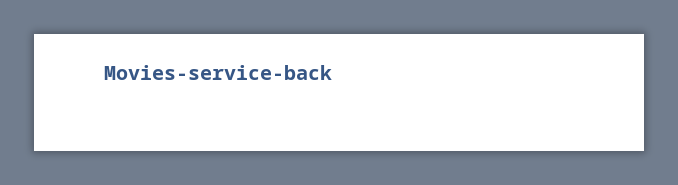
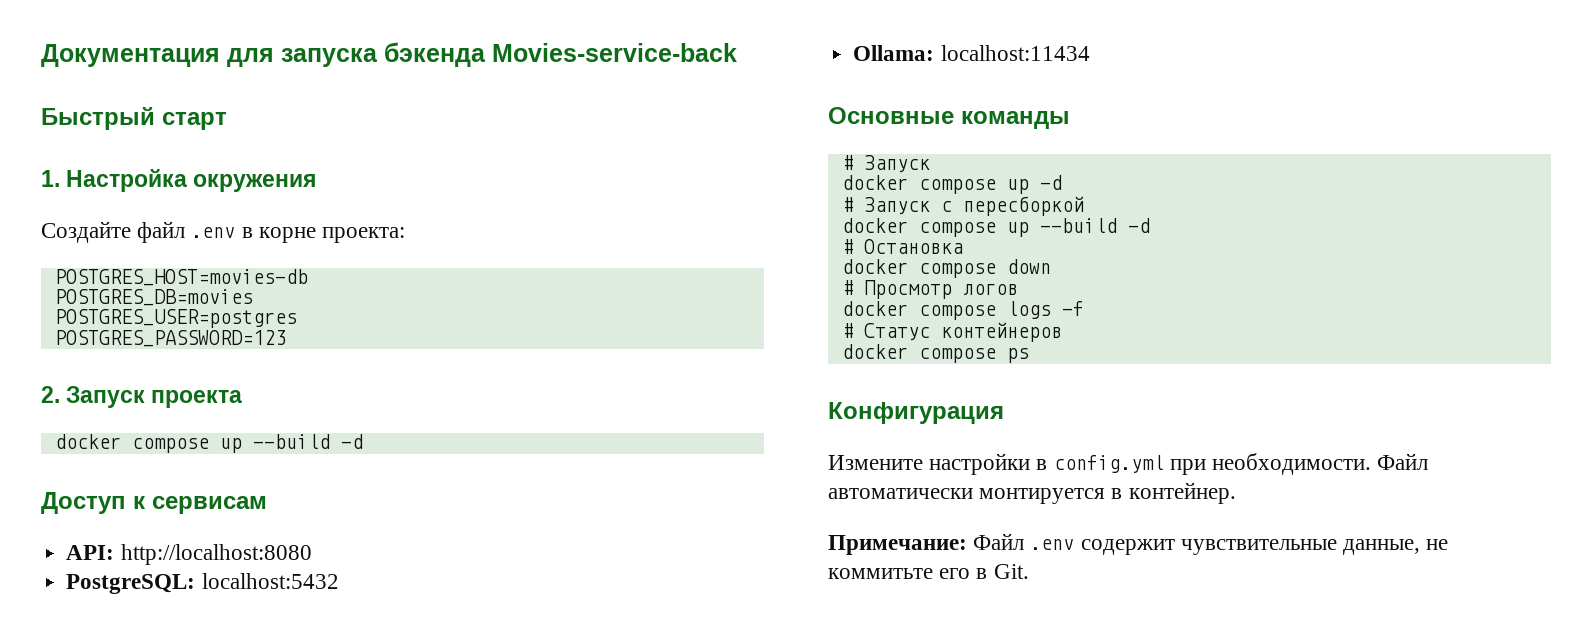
[104,65,332,80] Movies-service-back -> [41,42,737,67] [41,107,227,130] [41,169,317,192] [41,221,406,243] [54,269,308,286] [54,289,253,306] [54,309,297,328] [54,330,286,347] [41,386,243,408] [54,434,363,453] [41,492,267,514] [66,544,312,565] [66,573,339,594] [853,45,1090,61] [828,107,1070,129] [841,155,930,173] [841,175,1062,194] [841,196,1084,216] [841,218,1150,237] [841,239,963,254] [841,259,1051,278] [841,280,1018,299] [841,301,1084,320] [841,322,1062,342] [841,344,1029,363] [828,402,1004,424] [828,453,1429,475] [828,482,1236,504] [828,533,1449,555] [828,564,1029,579] Документация для запуска бэкенда Movies-service-back // Быстрый старт // 1. Настройка окружения // Создайте файл .env в корне проекта: // POSTGRES_HOST=movies-db // POSTGRES_DB=movies // POSTGRES_USER=postgres // POSTGRES_PASSWORD=123 // 2. Запуск проекта // docker compose up --build -d // Доступ к сервисам // API: http://localhost:8080 // PostgreSQL: localhost:5432 // Ollama: localhost:11434 // Основные команды // # Запуск // docker compose up -d // # Запуск с пересборкой // docker compose up --build -d // # Остановка // docker compose down // # Просмотр логов // docker compose logs -f // # Статус контейнеров // docker compose ps // Конфигурация // Измените настройки в config.yml при необходимости. Файл автоматически монтируется в контейнер. // Примечание: Файл .env содержит чувствительные данные, не коммитьте его в Git.

